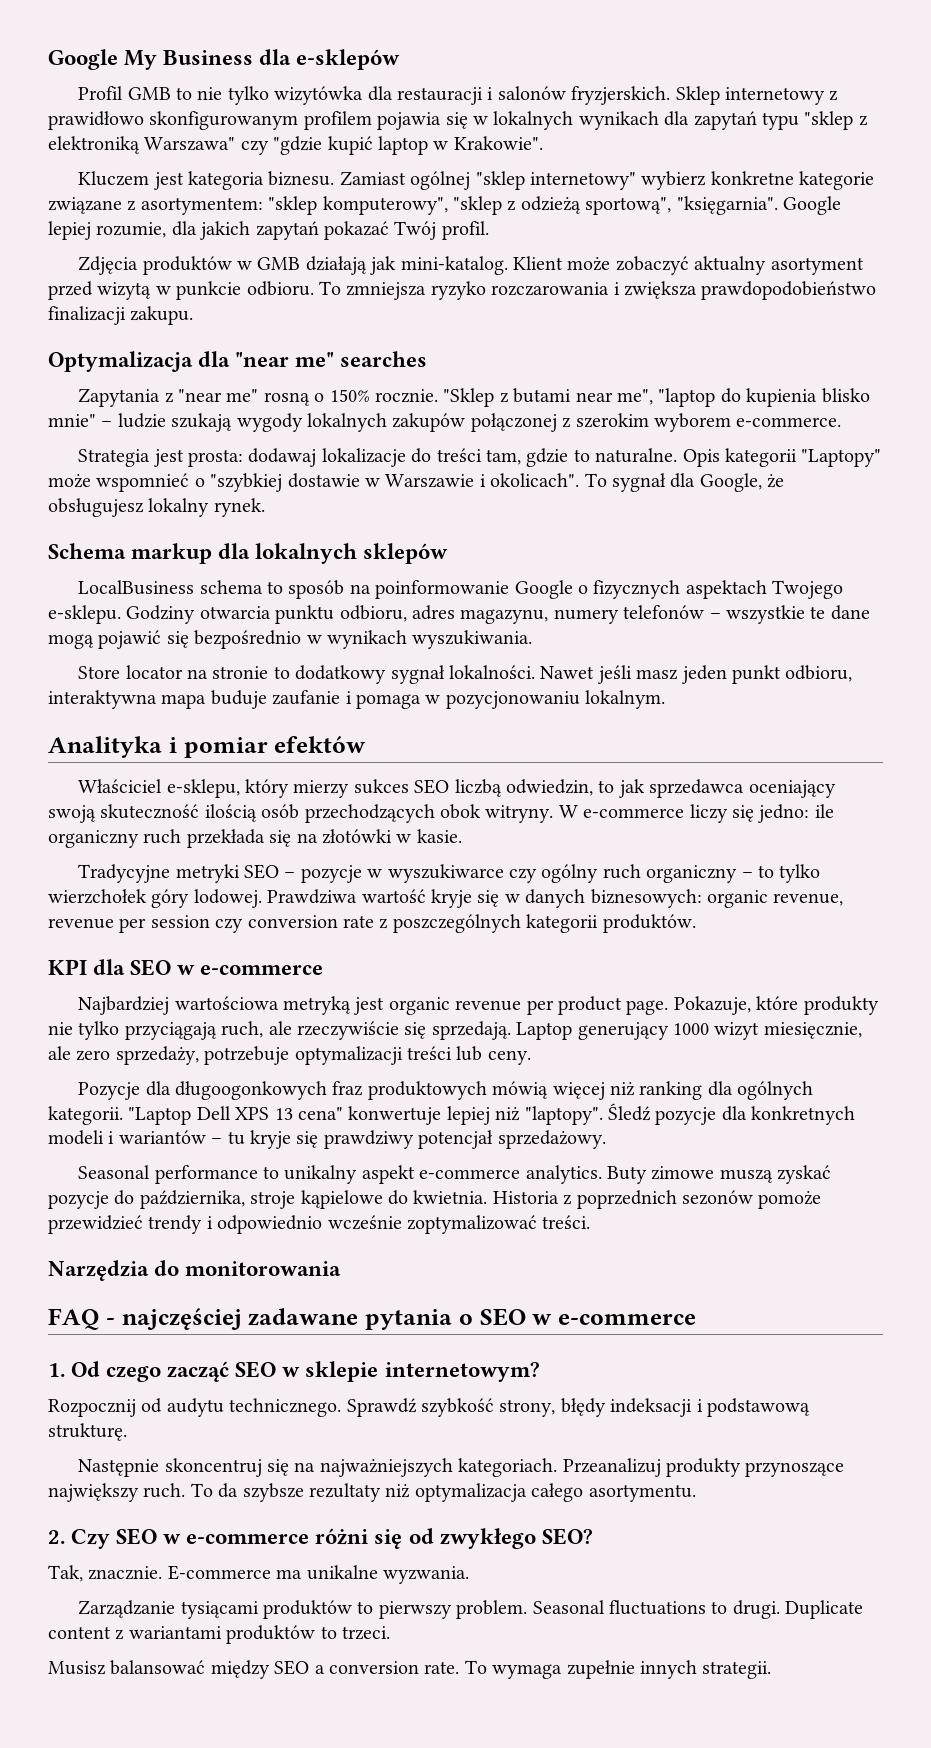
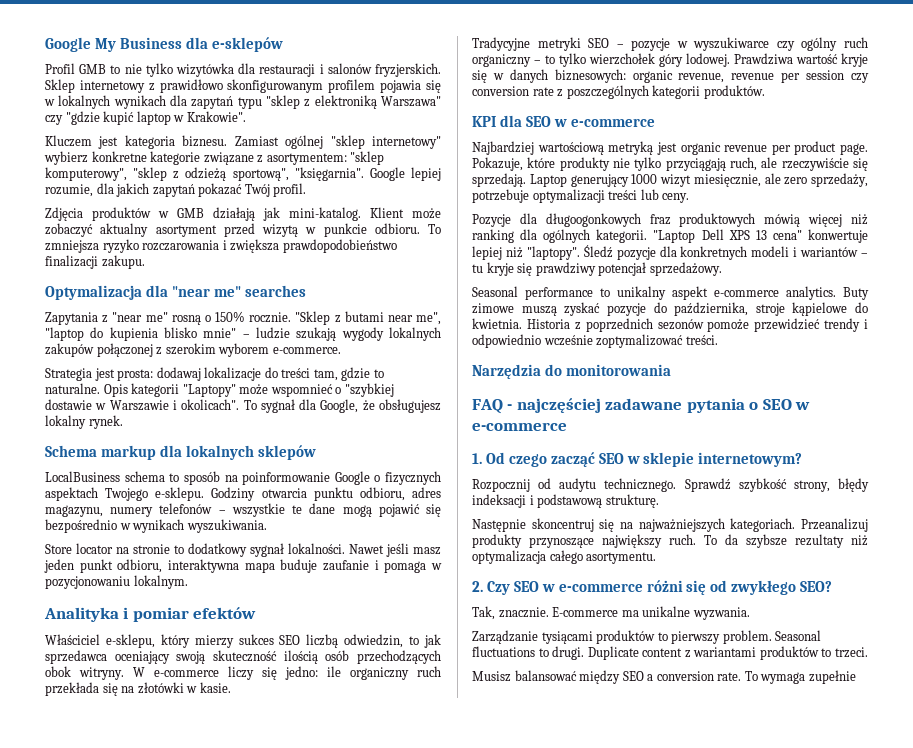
[174,996,279,1010] wartościowa -> [537,142,604,155] wartościową
[639,1660,772,1679] innych strategii. -> (856, 677) none

